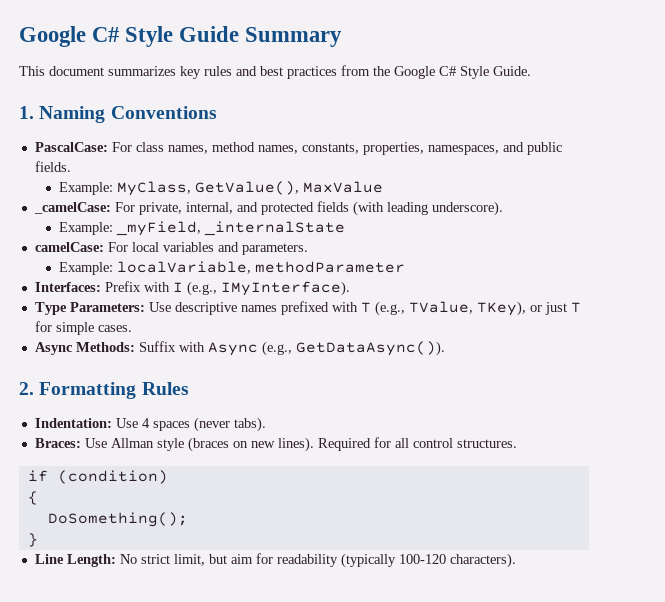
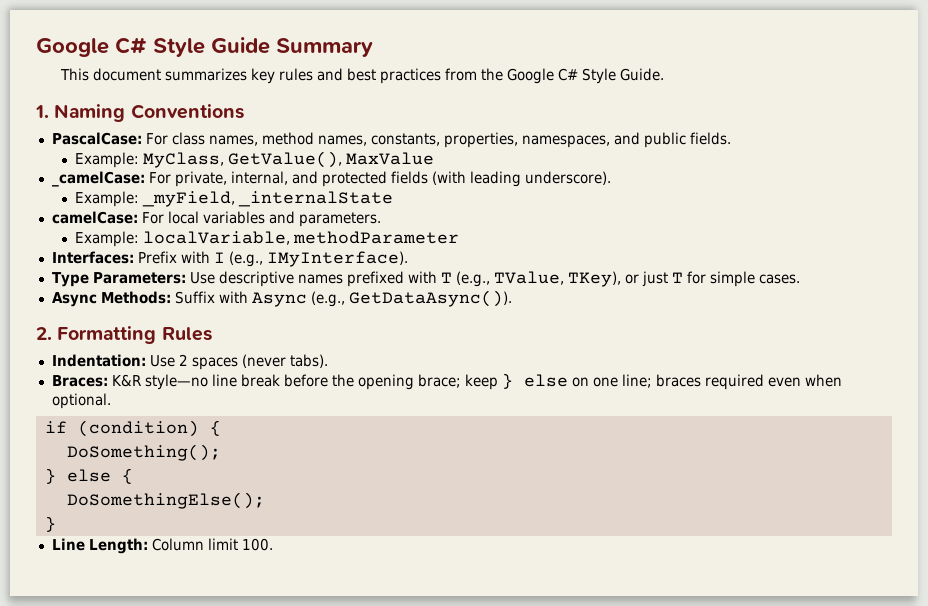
[141,418,150,428] 4 -> [178,354,188,366] 2
[84,437,517,452] Use Allman style (braces on new lines). Required for all control structures. -> [111,373,842,390] [51,393,111,409] K&R style—no line break before the opening brace; keep } else on one line; braces required even when optional.
(168, 477) // -> (199, 428) none
(188, 519) none -> [44,468,133,484] [66,492,265,509] // } else { // DoSomethingElse();
[119,553,516,568] No strict limit, but aim for readability (typically 100-120 characters). -> [151,538,273,551] Column limit 100.

